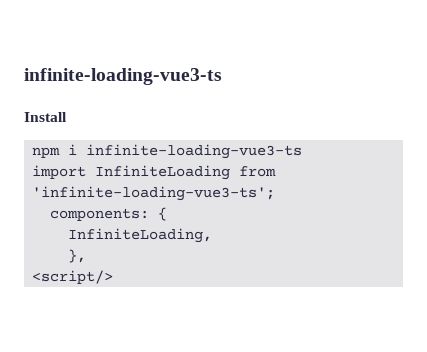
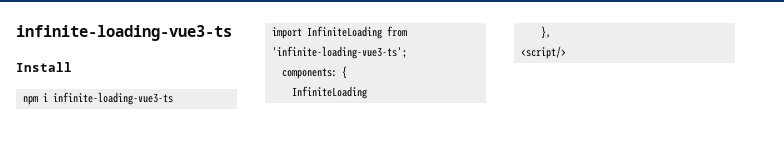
[68,228,213,243] InfiniteLoading, -> [291,86,367,99] InfiniteLoading

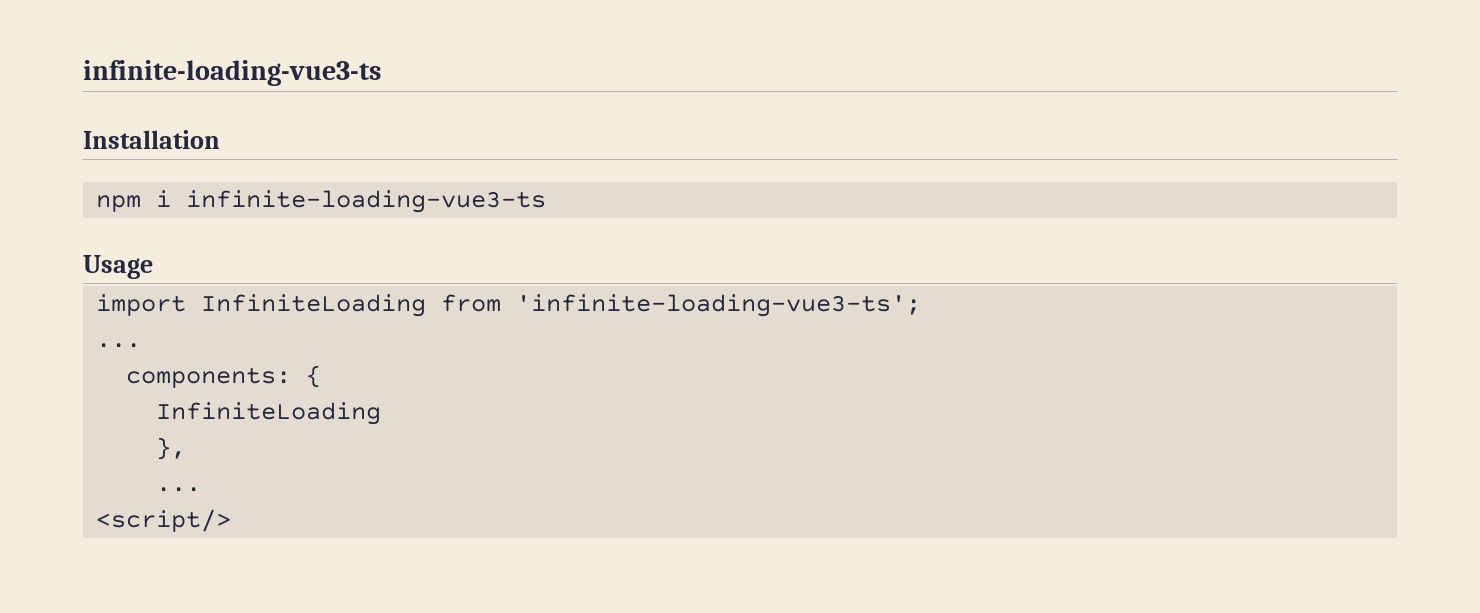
[16,25,232,41] [16,62,72,72] infinite-loading-vue3-ts // Install -> [83,60,381,86] [83,130,220,149] infinite-loading-vue3-ts // Installation
(173, 98) none -> [83,255,153,279] // Usage
(407, 52) none -> [96,343,142,348] // ...
(551, 32) none -> [156,487,202,492] // ...

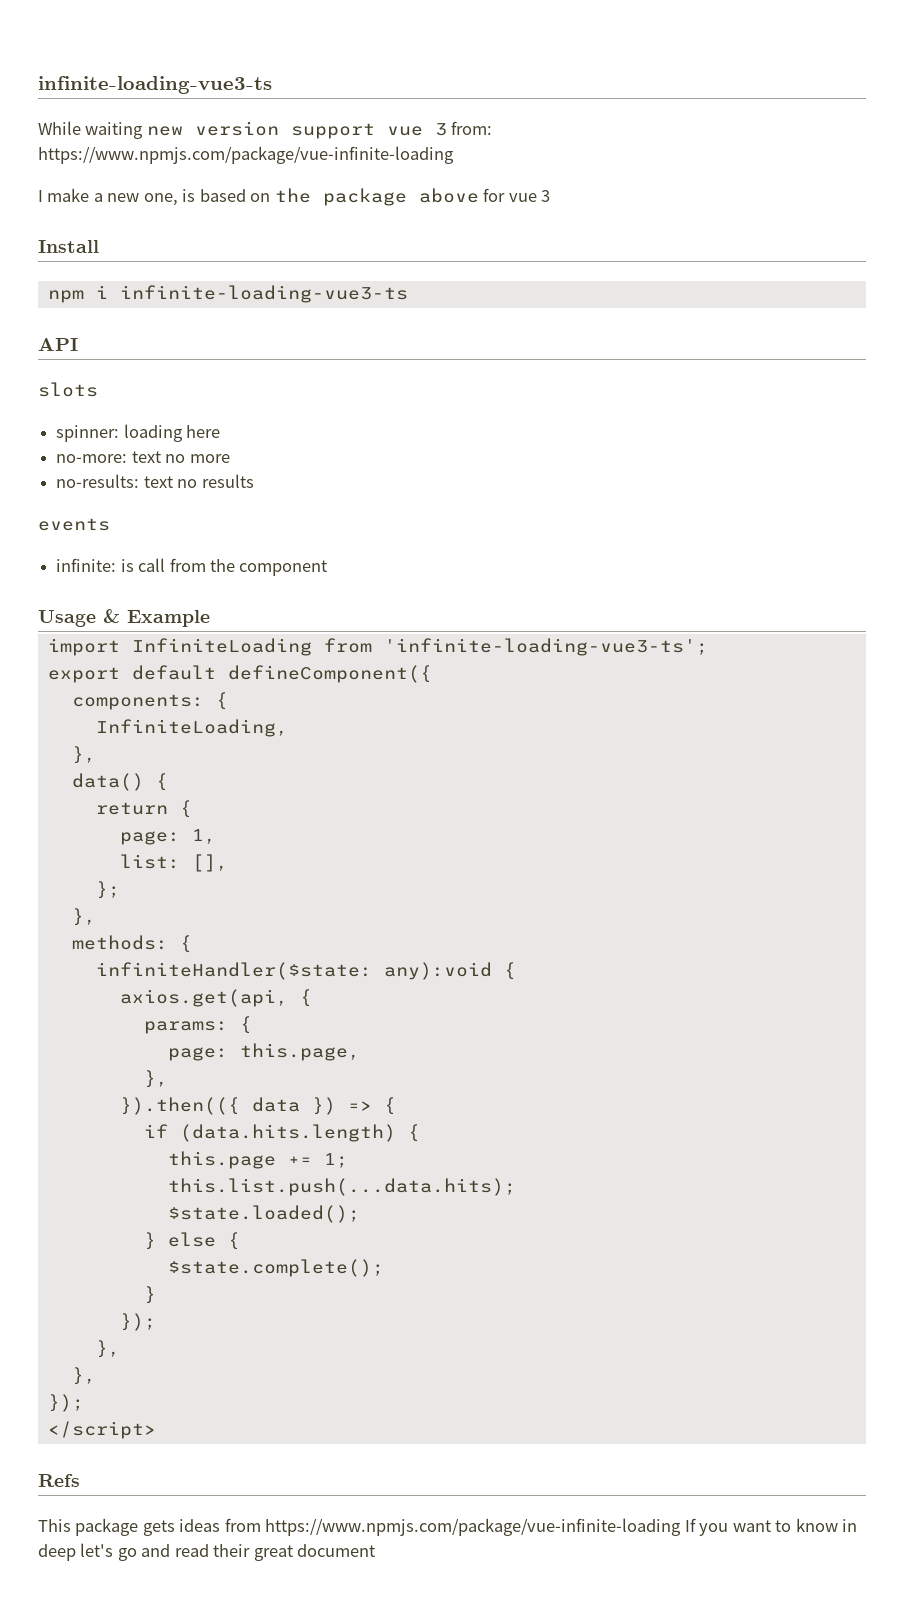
[83,60,381,86] [83,130,220,149] [96,190,547,213] infinite-loading-vue3-ts // Installation // npm i infinite-loading-vue3-ts -> [38,76,272,94] [38,121,493,139] [38,146,454,164] [38,188,551,206] [38,240,99,253] [47,285,408,303] [38,338,78,351] [38,382,98,397] [56,424,221,442] [56,451,230,463] [56,474,254,488] [38,518,110,531] [56,558,328,576] infinite-loading-vue3-ts // While waiting new version support vue 3 from: https://www.npmjs.com/package/vue-infinite-loading // I make a new one, is based on the package above for vue 3 // Install // npm i infinite-loading-vue3-ts // API // slots // spinner: loading here // no-more: text no more // no-results: text no results // events // infinite: is call from the component
(153, 267) none -> [103,609,210,627] & Example
[96,343,142,348] ... -> [47,665,432,683] export default defineComponent({
[156,402,382,425] [156,437,187,460] [156,487,202,492] [96,509,232,532] InfiniteLoading // }, // ... // <script/> -> [95,719,288,737] [71,746,96,764] [71,773,168,791] [95,800,192,818] [119,829,216,845] [119,854,228,872] [95,881,120,899] [71,908,96,926] [71,935,192,953] [95,962,516,980] [119,989,312,1007] [143,1016,252,1034] [167,1043,360,1061] [143,1070,168,1088] [119,1097,396,1115] [143,1124,420,1142] [167,1151,348,1169] [167,1178,516,1196] [167,1205,360,1223] [143,1232,240,1250] [167,1259,384,1277] [143,1286,156,1304] [119,1313,156,1331] [95,1340,120,1358] [71,1367,96,1385] [47,1394,84,1412] [47,1421,156,1439] [38,1474,80,1487] [38,1518,858,1536] [38,1543,376,1561] InfiniteLoading, // }, // data() { // return { // page: 1, // list: [], // }; // }, // methods: { // infiniteHandler($state: any):void { // axios.get(api, { // params: { // page: this.page, // }, // }).then(({ data }) => { // if (data.hits.length) { // this.page += 1; // this.list.push(...data.hits); // $state.loaded(); // } else { // $state.complete(); // } // }); // }, // }, // }); // </script> // Refs // This package gets ideas from https://www.npmjs.com/package/vue-infinite-loading If you want to know in deep let's go and read their great document

